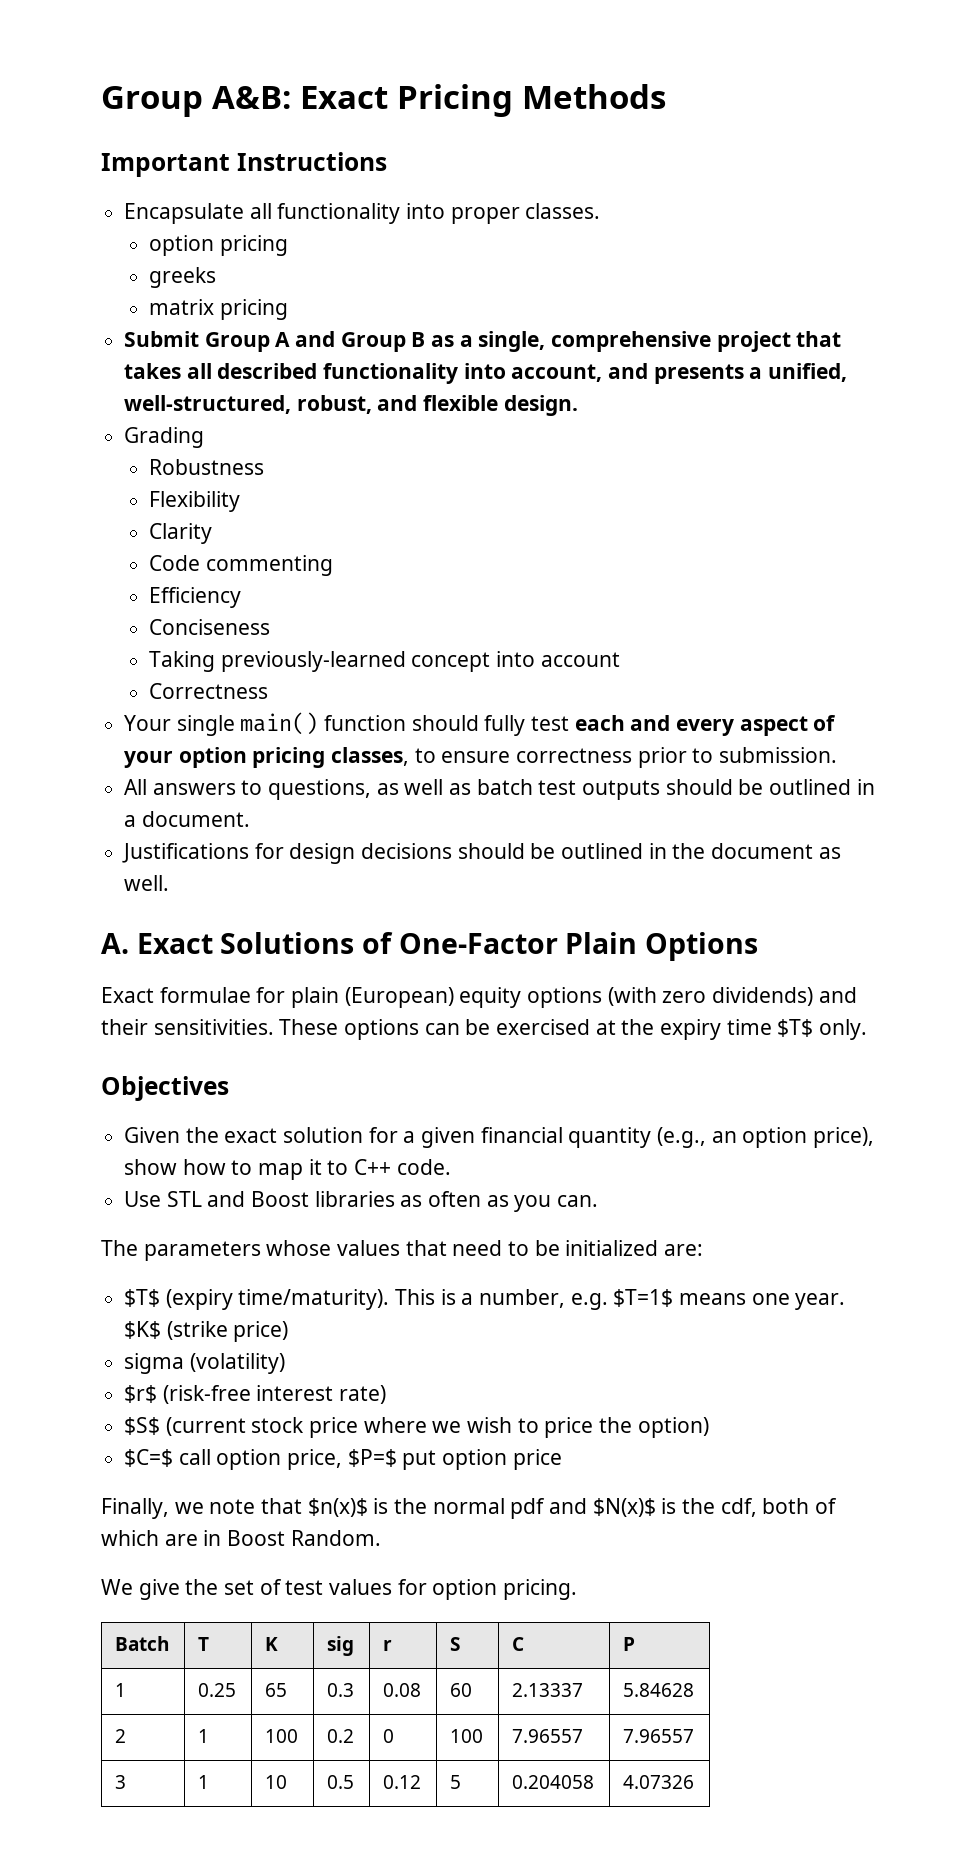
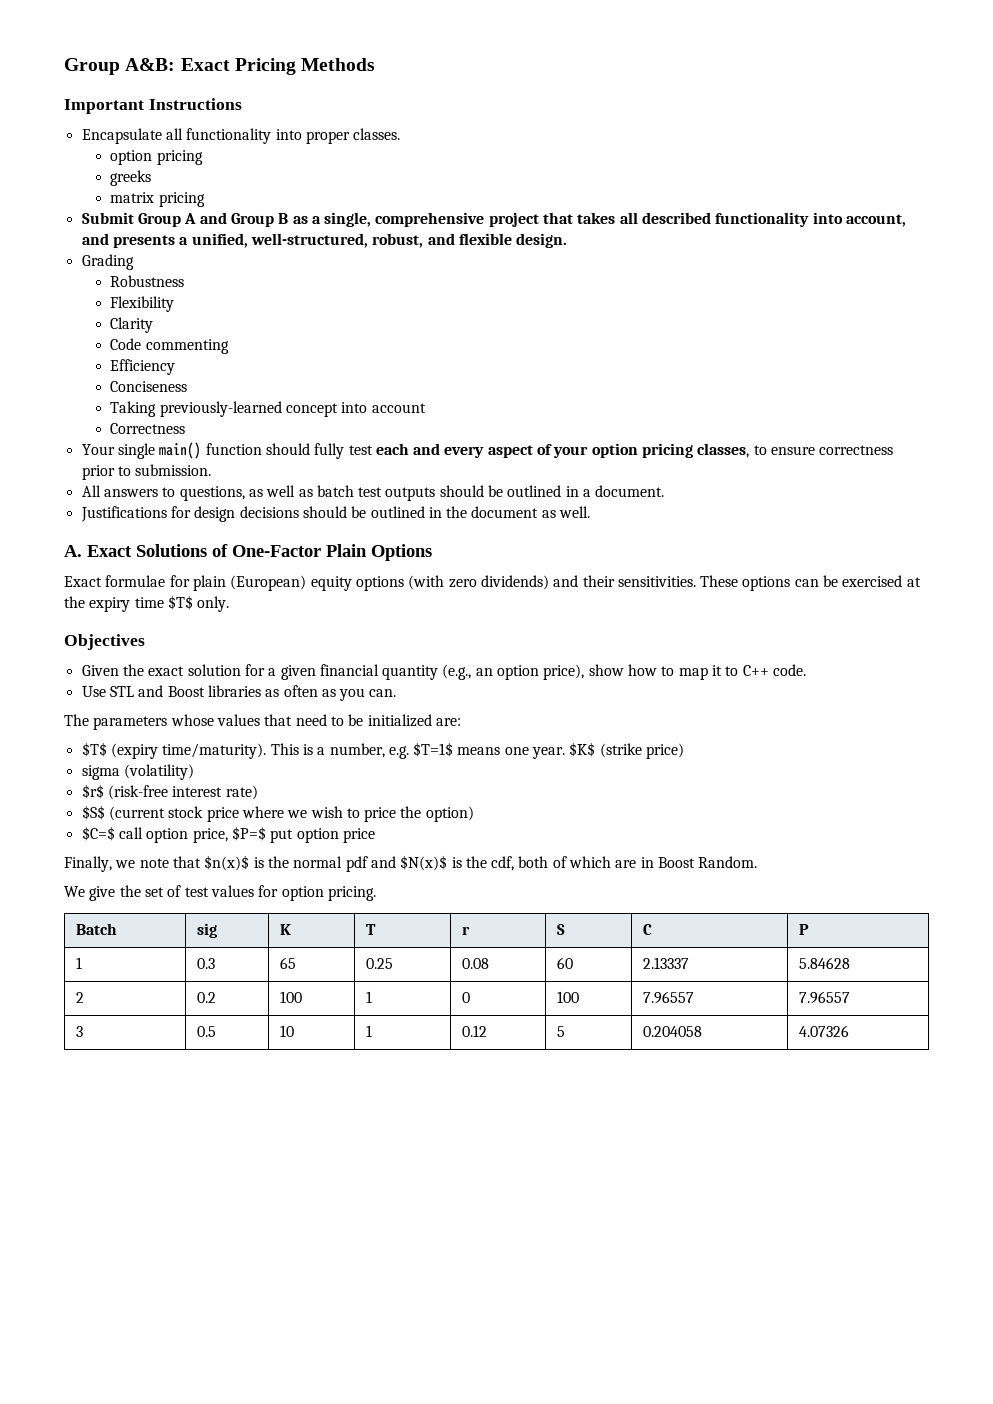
[198,1637,210,1651] T -> [196,923,217,938] sig
[327,1636,355,1656] sig -> [365,924,376,935] T
[198,1683,237,1697] 0.25 -> [196,958,215,969] 0.3
[327,1683,355,1697] 0.3 -> [365,958,393,969] 0.25
[198,1729,210,1743] [265,1729,299,1743] [327,1729,355,1743] 1 | 100 | 0.2 -> [196,992,216,1003] [279,991,302,1003] [365,991,372,1003] 0.2 | 100 | 1
[198,1775,210,1789] 1 -> [196,1026,216,1037] 0.5
[327,1775,355,1789] 0.5 -> [365,1025,372,1037] 1

